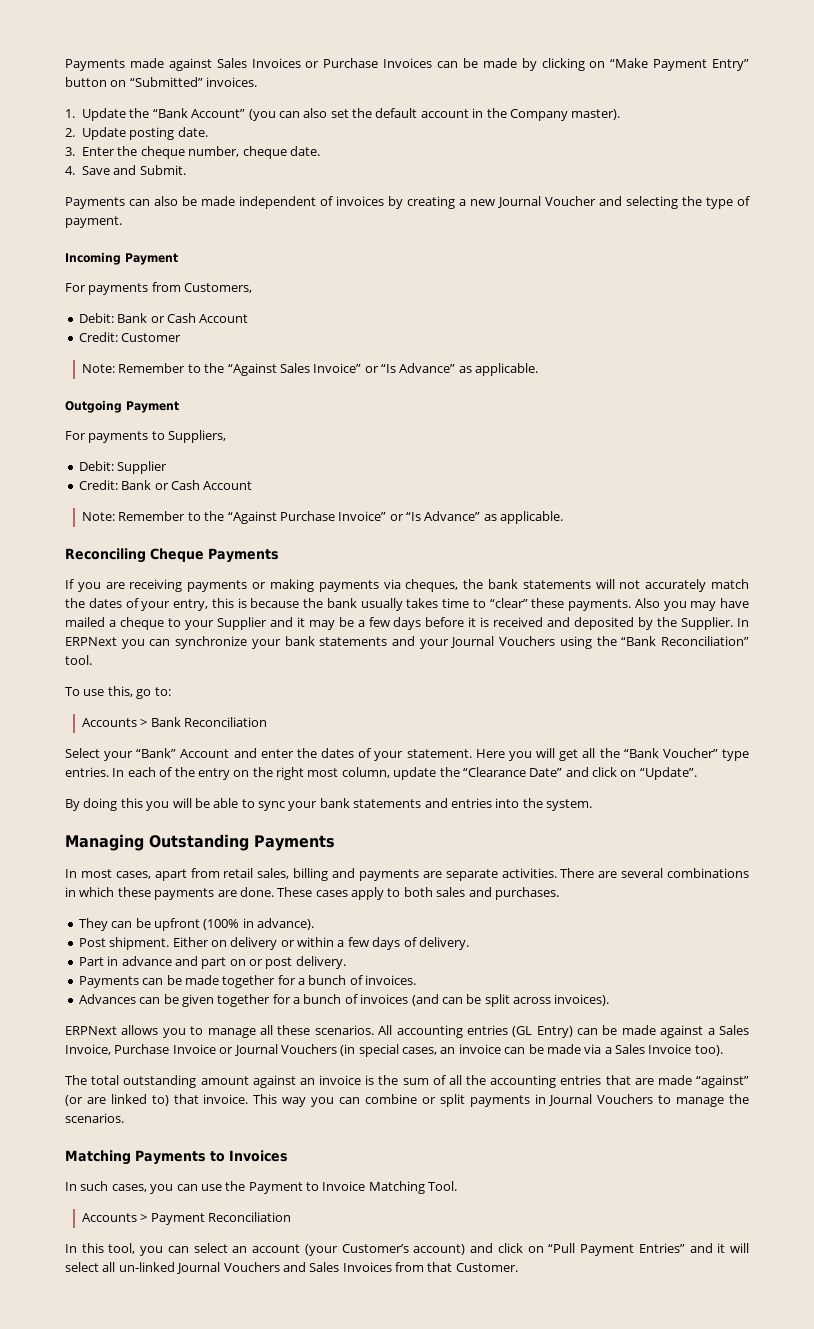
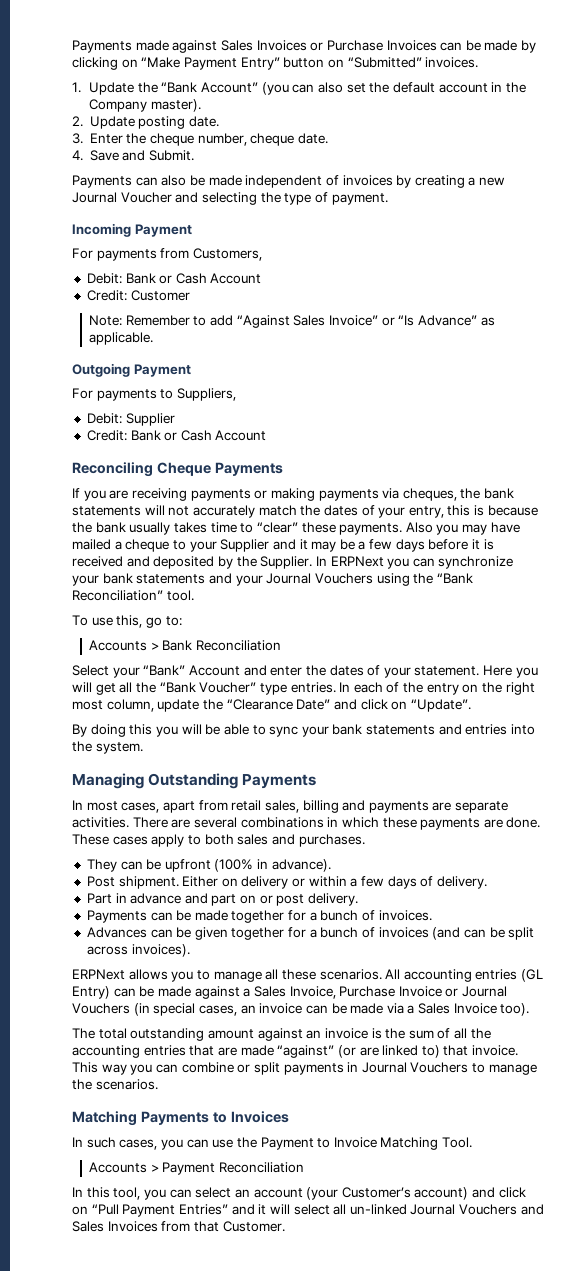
[204,363,225,373] the -> [210,315,234,326] add
[82,511,564,524] // Note: Remember to the “Against Purchase Invoice” or “Is Advance” as applicable. -> (267, 435) none

